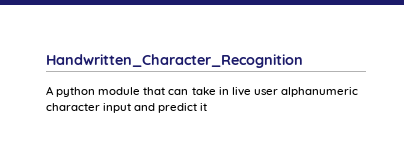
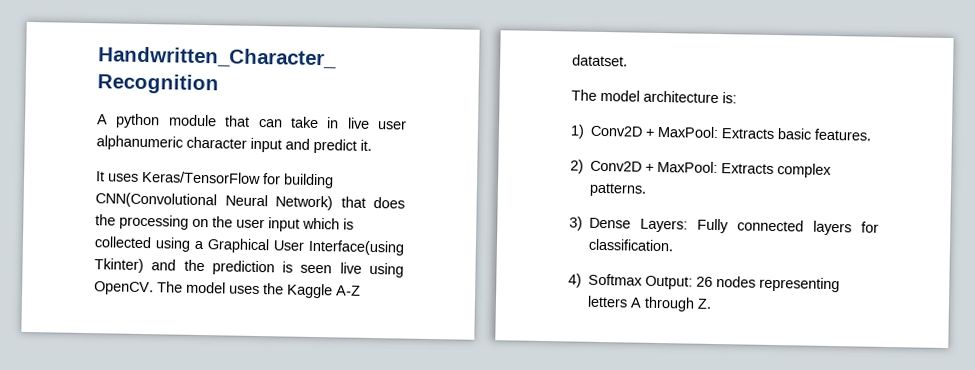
[200,103,208,111] it -> [360,139,372,151] [96,170,334,189] [95,192,405,211] [95,214,354,232] [94,236,405,256] [94,258,404,278] [94,281,361,299] [572,54,628,67] [571,89,737,104] [570,124,873,141] [570,159,833,179] [589,182,648,197] [569,216,879,236] [588,238,675,252] [568,273,841,293] [587,295,713,312] it. // It uses Keras/TensorFlow for building CNN(Convolutional Neural Network) that does the processing on the user input which is collected using a Graphical User Interface(using Tkinter) and the prediction is seen live using OpenCV. The model uses the Kaggle A-Z datatset. // The model architecture is: // 1) Conv2D + MaxPool: Extracts basic features. // 2) Conv2D + MaxPool: Extracts complex patterns. // 3) Dense Layers: Fully connected layers for classification. // 4) Softmax Output: 26 nodes representing letters A through Z.

